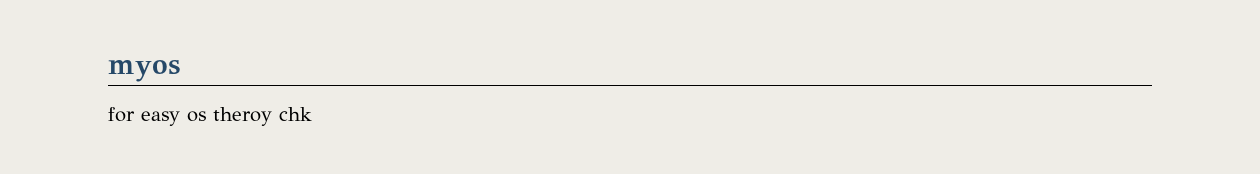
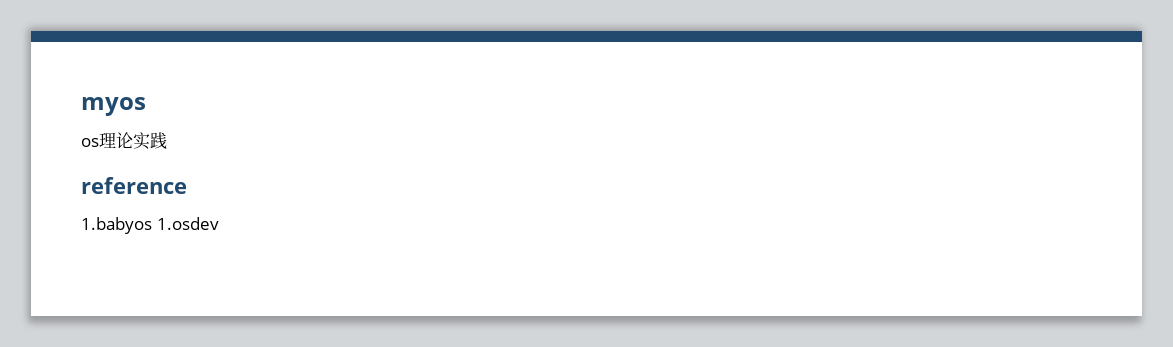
[108,107,312,126] for easy os theroy chk -> [81,132,167,150] [81,177,187,194] [81,217,219,234] os理论实践 // reference // 1.babyos 1.osdev

